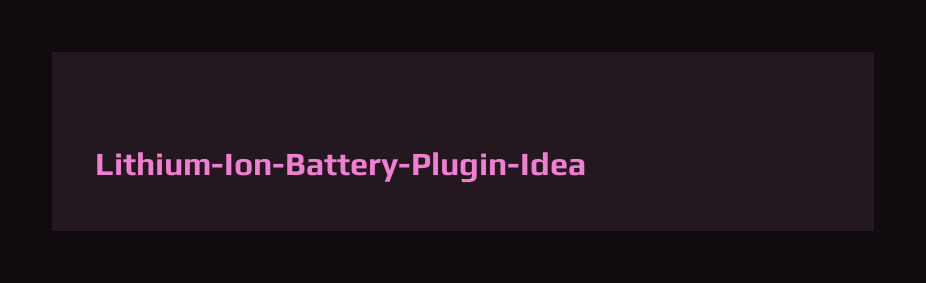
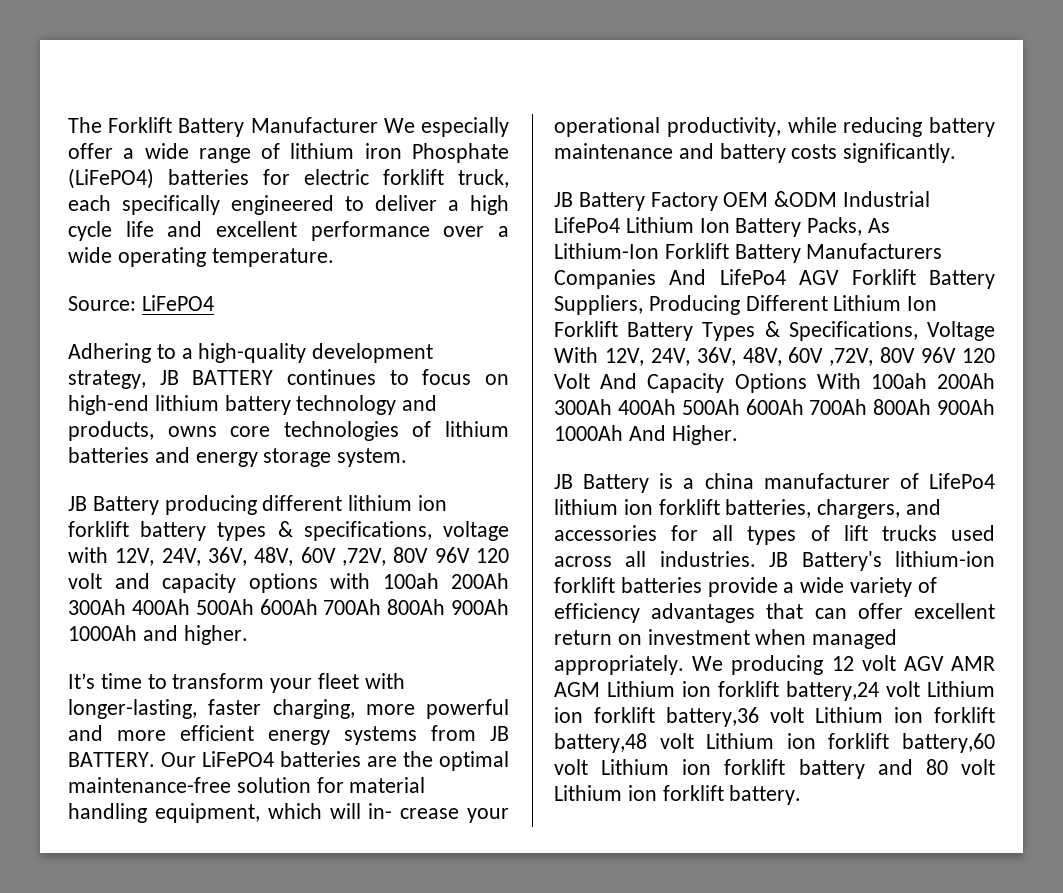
[95,152,586,183] Lithium-Ion-Battery-Plugin-Idea -> [68,117,509,137] [68,143,509,163] [68,168,509,189] [68,195,509,215] [68,221,509,241] [68,247,334,267] [68,295,214,311] [68,343,434,363] [68,369,510,389] [68,395,438,415] [68,421,509,441] [68,447,408,467] [68,495,448,515] [68,521,509,541] [68,547,509,566] [68,573,509,593] [68,599,509,615] [68,625,248,645] [68,673,405,693] [68,699,509,719] [68,725,509,745] [68,751,509,771] [68,777,426,793] [68,803,509,823] [554,117,995,137] [554,143,957,163] [554,191,931,211] [554,217,891,237] [554,243,943,263] [554,269,995,289] [554,295,938,315] [554,321,995,341] [554,347,996,366] [554,373,995,393] [554,399,995,415] [554,425,738,445] [554,473,995,493] [554,499,942,519] [554,525,995,545] [554,551,995,571] [554,577,937,597] [554,603,995,623] [554,629,898,649] [554,655,995,675] [554,681,995,701] [554,707,995,727] [554,733,995,753] [554,759,995,779] [554,785,802,805] The Forklift Battery Manufacturer We especially offer a wide range of lithium iron Phosphate (LiFePO4) batteries for electric forklift truck, each specifically engineered to deliver a high cycle life and excellent performance over a wide operating temperature. // Source: LiFePO4 // Adhering to a high-quality development strategy, JB BATTERY continues to focus on high-end lithium battery technology and products, owns core technologies of lithium batteries and energy storage system. // JB Battery producing different lithium ion forklift battery types & specifications, voltage with 12V, 24V, 36V, 48V, 60V ,72V, 80V 96V 120 volt and capacity options with 100ah 200Ah 300Ah 400Ah 500Ah 600Ah 700Ah 800Ah 900Ah 1000Ah and higher. // It’s time to transform your fleet with longer-lasting, faster charging, more powerful and more efficient energy systems from JB BATTERY. Our LiFePO4 batteries are the optimal maintenance-free solution for material handling equipment, which will in- crease your operational productivity, while reducing battery maintenance and battery costs significantly. // JB Battery Factory OEM &ODM Industrial LifePo4 Lithium Ion Battery Packs, As Lithium-Ion Forklift Battery Manufacturers Companies And LifePo4 AGV Forklift Battery Suppliers, Producing Different Lithium Ion Forklift Battery Types & Specifications, Voltage With 12V, 24V, 36V, 48V, 60V ,72V, 80V 96V 120 Volt And Capacity Options With 100ah 200Ah 300Ah 400Ah 500Ah 600Ah 700Ah 800Ah 900Ah 1000Ah And Higher. // JB Battery is a china manufacturer of LifePo4 lithium ion forklift batteries, chargers, and accessories for all types of lift trucks used across all industries. JB Battery's lithium-ion forklift batteries provide a wide variety of efficiency advantages that can offer excellent return on investment when managed appropriately. We producing 12 volt AGV AMR AGM Lithium ion forklift battery,24 volt Lithium ion forklift battery,36 volt Lithium ion forklift battery,48 volt Lithium ion forklift battery,60 volt Lithium ion forklift battery and 80 volt Lithium ion forklift battery.

